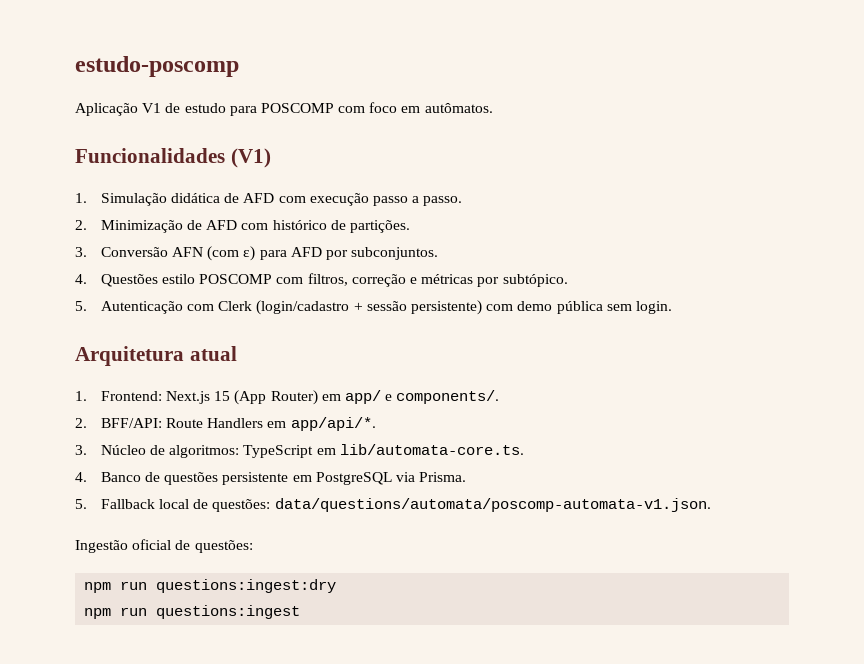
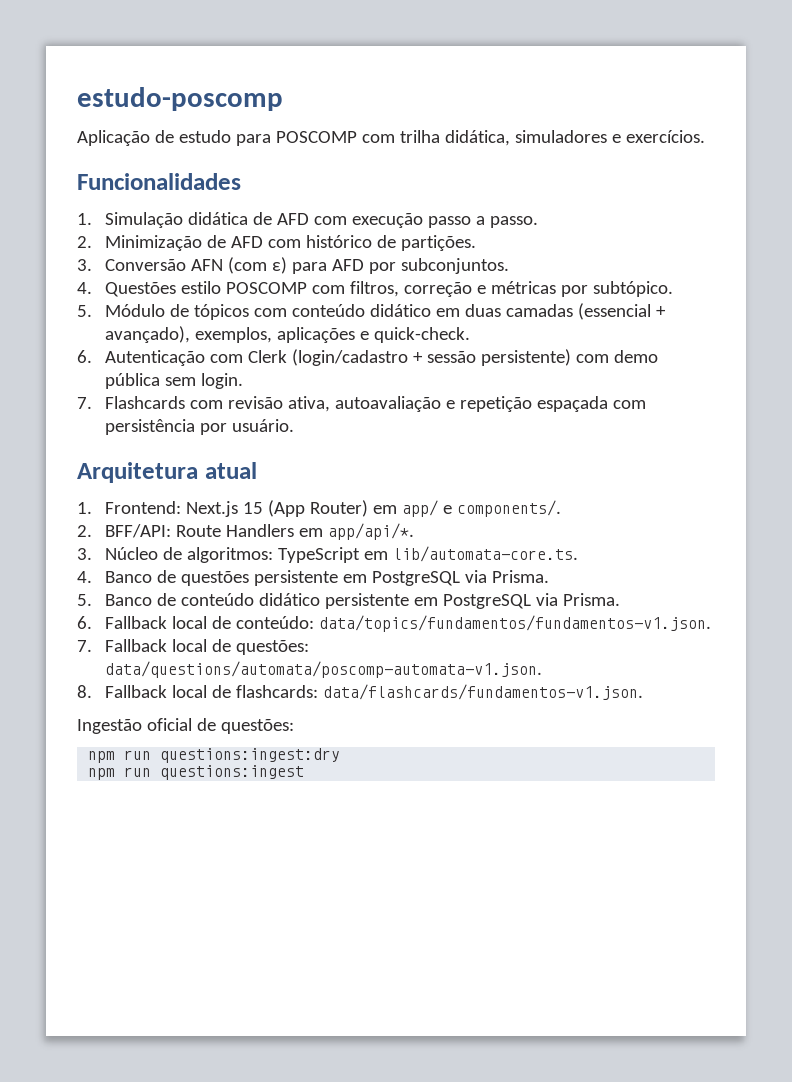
[142,103,162,113] V1 -> (150, 138) none
[369,102,493,113] foco em autômatos. -> [399,130,705,146] trilha didática, simuladores e exercícios.
[230,148,271,168] (V1) -> (241, 181) none
(87, 306) none -> [105,303,667,320] [105,326,471,343] [77,350,92,363] Módulo de tópicos com conteúdo didático em duas camadas (essencial + avançado), exemplos, aplicações e quick-check. // 6.
(672, 307) none -> [77,396,647,412] [105,419,295,435] // 7. Flashcards com revisão ativa, autoavaliação e repetição espaçada com persistência por usuário.
(87, 504) none -> [105,593,621,609] [77,615,712,632] [77,640,92,652] Banco de conteúdo didático persistente em PostgreSQL via Prisma. // 6. Fallback local de conteúdo: data/topics/fundamentos/fundamentos-v1.json. // 7.
(711, 505) none -> [77,684,644,700] // 8. Fallback local de flashcards: data/flashcards/fundamentos-v1.json.

